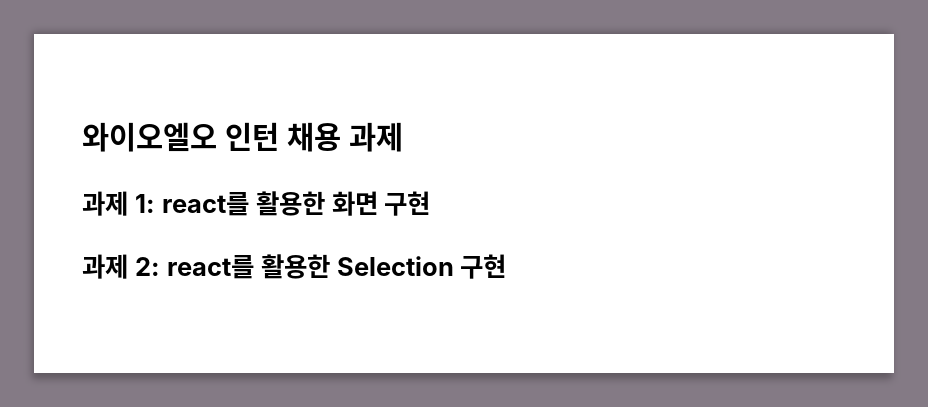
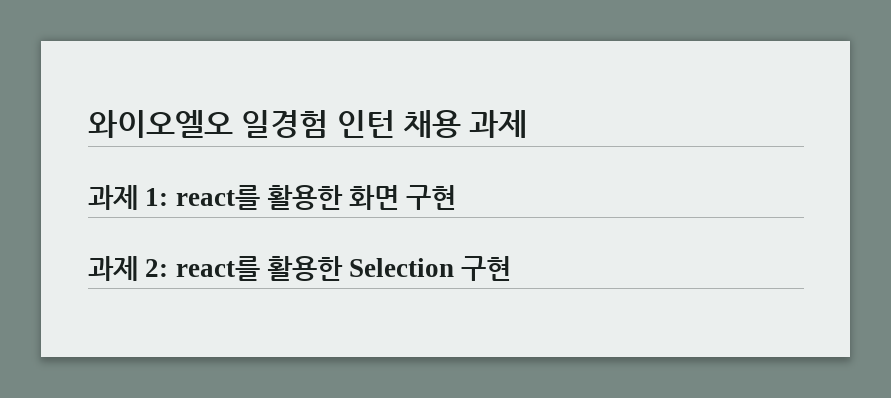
(217, 137) none -> [241,110,329,138] 일경험

